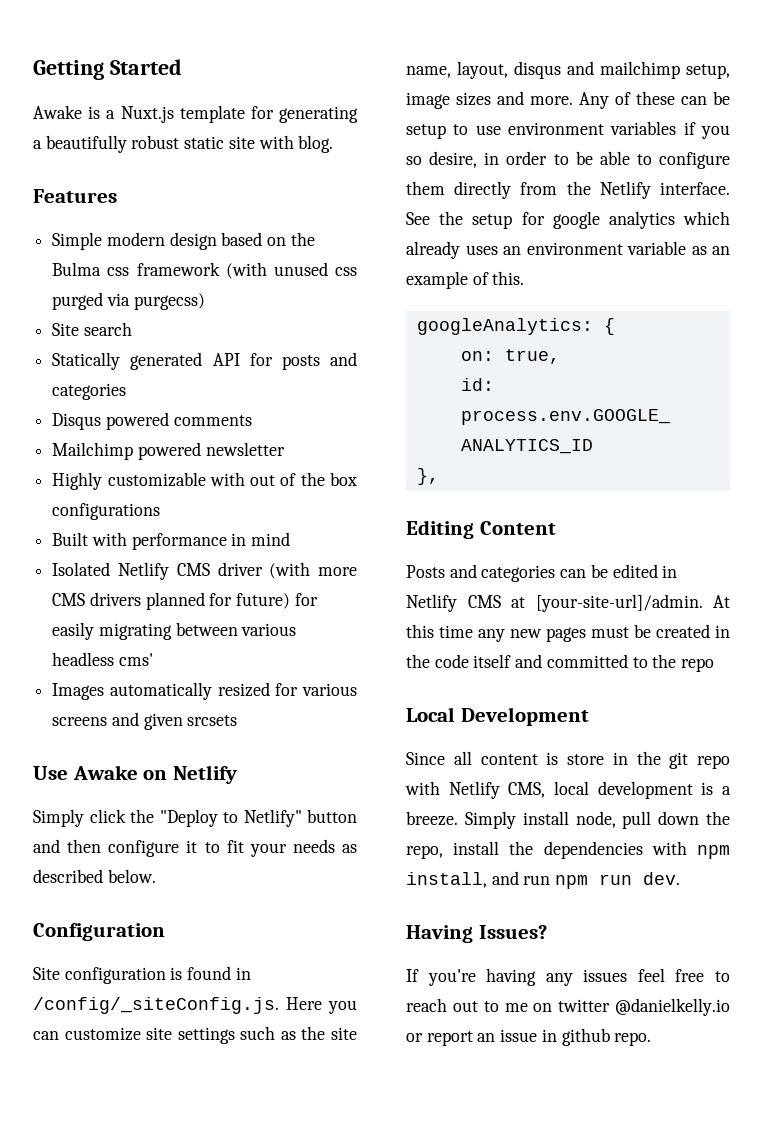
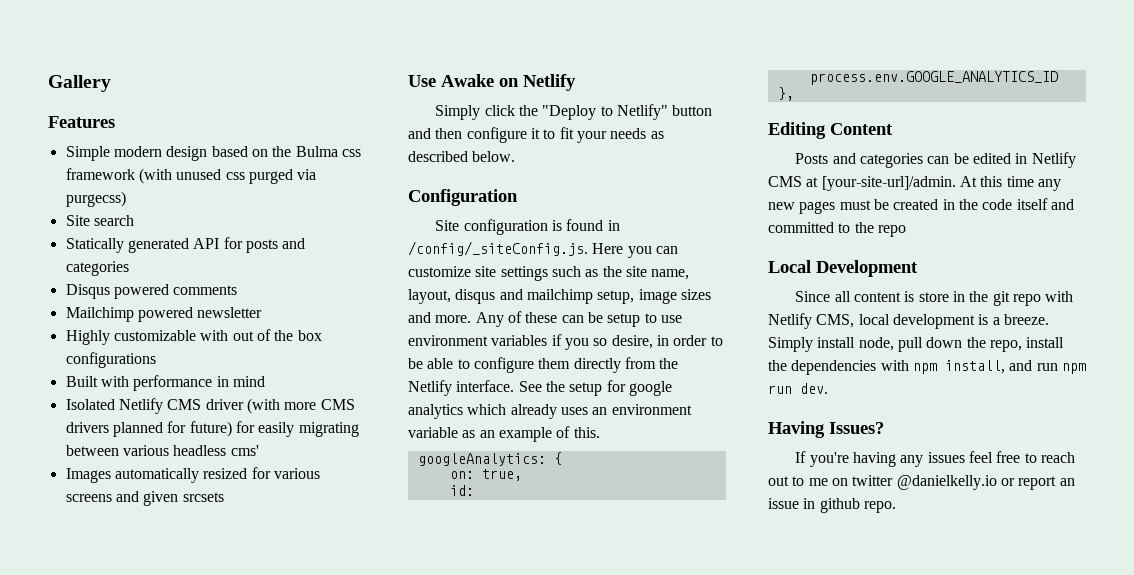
[33,59,182,80] [33,105,358,123] [33,135,334,153] Getting Started // Awake is a Nuxt.js template for generating a beautifully robust static site with blog. -> [48,75,111,92] Gallery

